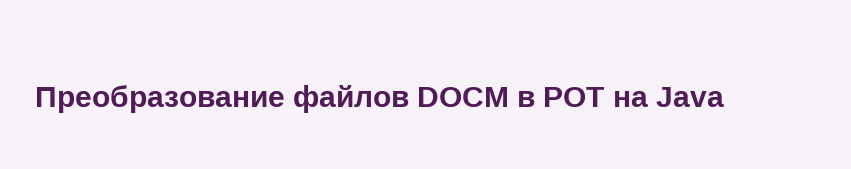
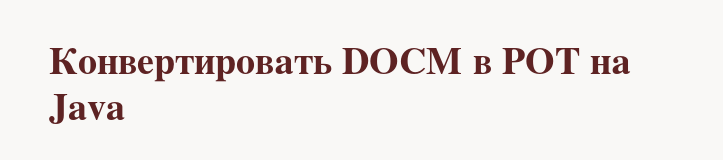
[35,85,410,113] Преобразование файлов -> [49,48,332,82] Конвертировать

